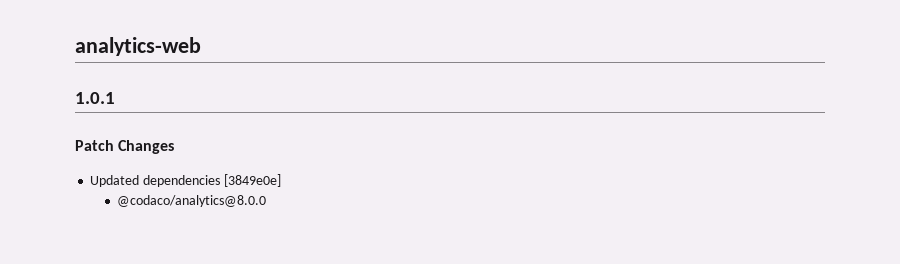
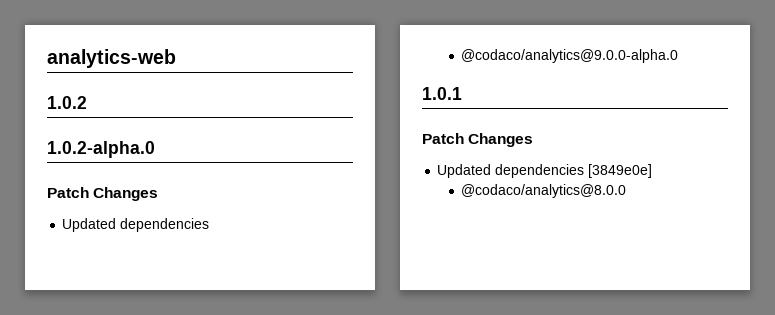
(201, 46) none -> [47,96,87,109] [47,141,155,158] [47,187,159,201] [62,218,210,232] [461,49,679,63] // 1.0.2 // 1.0.2-alpha.0 // Patch Changes // Updated dependencies // @codaco/analytics@9.0.0-alpha.0

